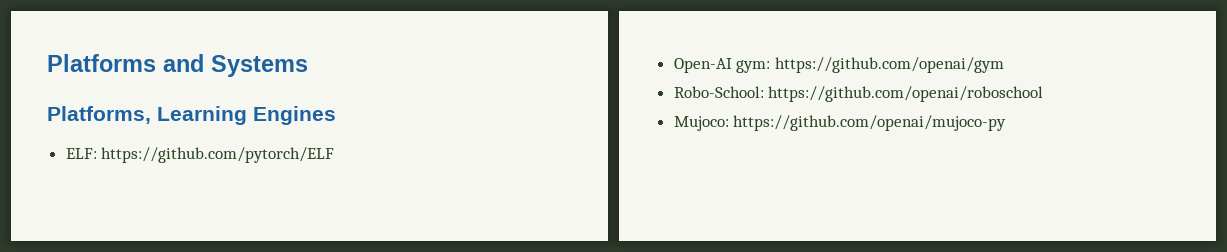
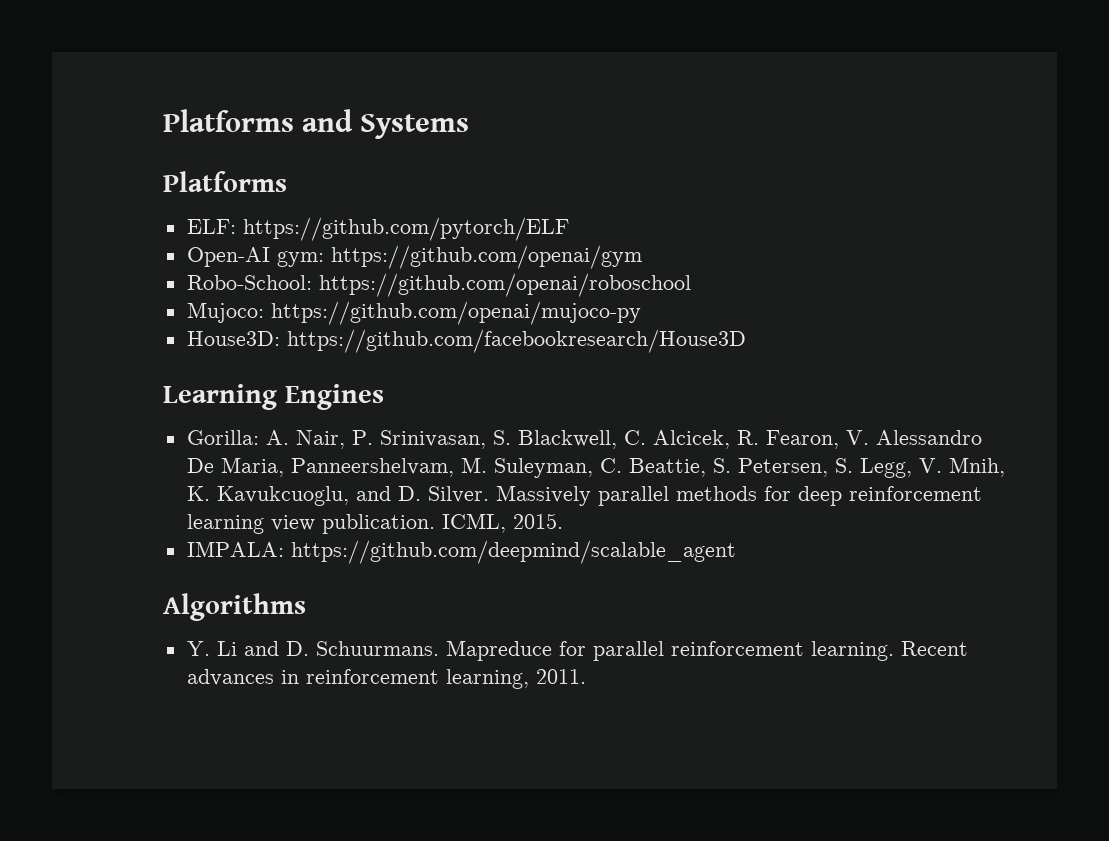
[47,106,336,125] Platforms, Learning Engines -> [163,171,287,192] Platforms
(1007, 123) none -> [186,329,746,353] [163,384,384,410] [186,430,982,449] [186,457,1005,478] [186,485,982,506] [186,513,563,534] [186,540,736,564] [163,593,306,621] [186,640,968,661] [186,669,586,689] // House3D: https://github.com/facebookresearch/House3D // Learning Engines // Gorilla: A. Nair, P. Srinivasan, S. Blackwell, C. Alcicek, R. Fearon, V. Alessandro De Maria, Panneershelvam, M. Suleyman, C. Beattie, S. Petersen, S. Legg, V. Mnih, K. Kavukcuoglu, and D. Silver. Massively parallel methods for deep reinforcement learning view publication. ICML, 2015. // IMPALA: https://github.com/deepmind/scalable_agent // Algorithms // Y. Li and D. Schuurmans. Mapreduce for parallel reinforcement learning. Recent advances in reinforcement learning, 2011.

